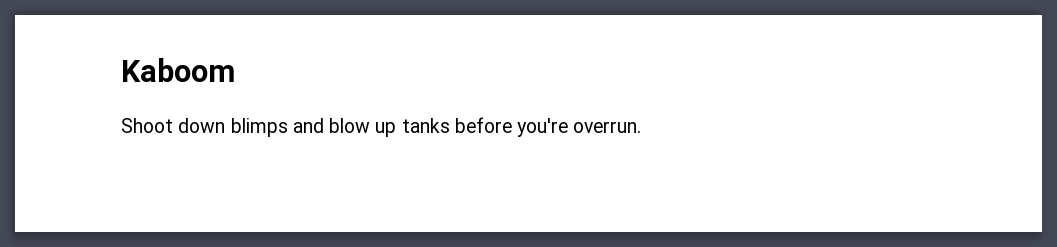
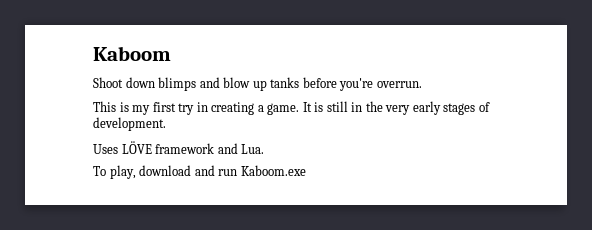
(642, 127) none -> [93,101,490,115] [93,117,166,131] [93,141,265,154] [93,165,306,179] // This is my first try in creating a game. It is still in the very early stages of development. // Uses LÖVE framework and Lua. // To play, download and run Kaboom.exe

